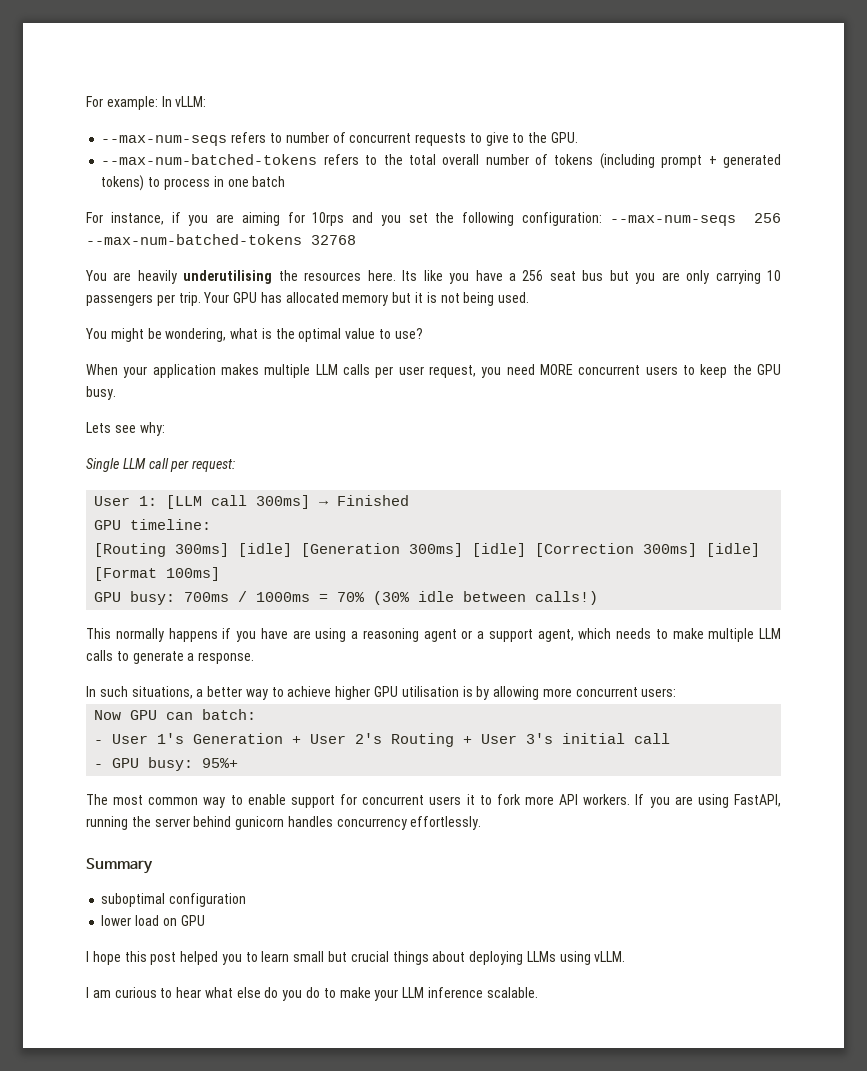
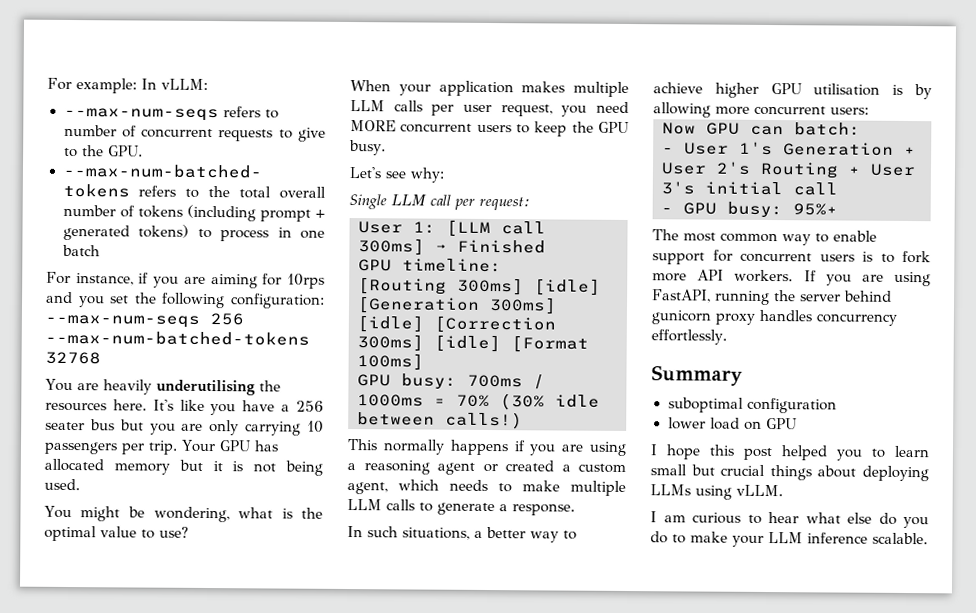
[402,270,418,281] Its -> [152,399,174,411] It's
[549,271,576,281] seat -> [45,421,85,431] seater
[86,422,111,433] Lets -> [349,167,381,179] Let's
[260,628,288,639] have -> (557, 450) none
[477,629,533,642] a support -> [505,460,626,473] created a custom
[466,794,475,805] it -> [862,251,873,262] is
(285, 823) none -> [715,313,755,325] proxy

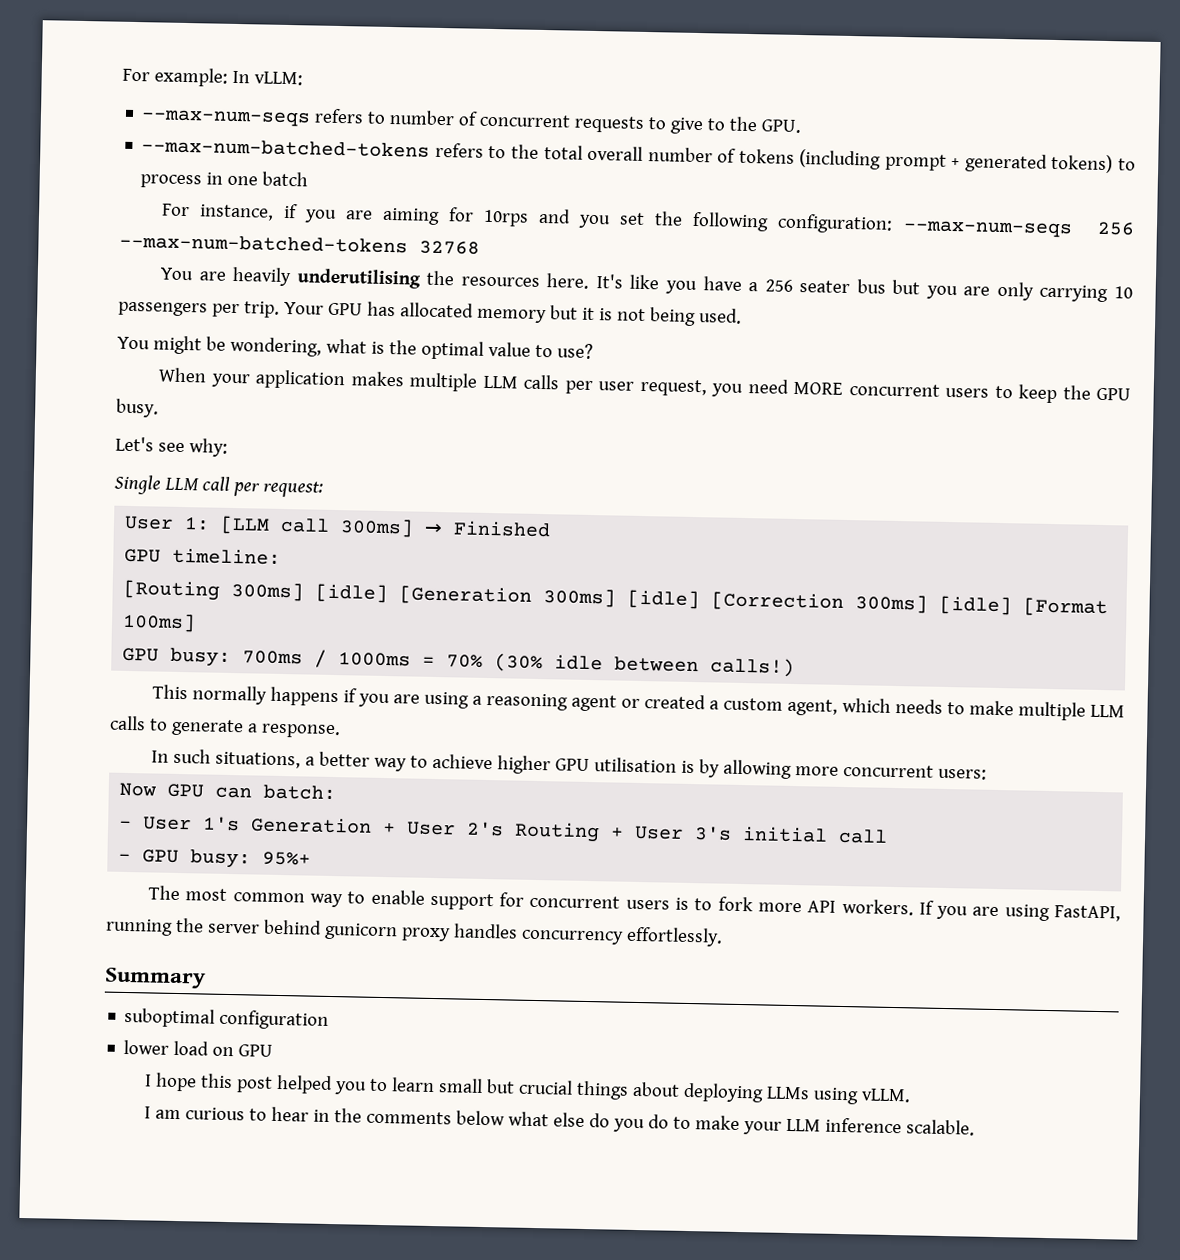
(799, 518) none -> [313,1108,506,1126] in the comments below

